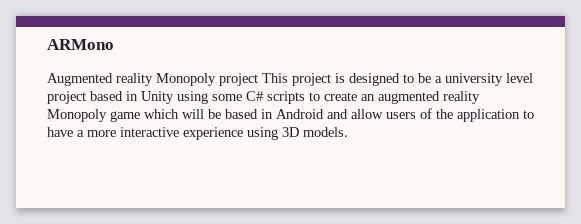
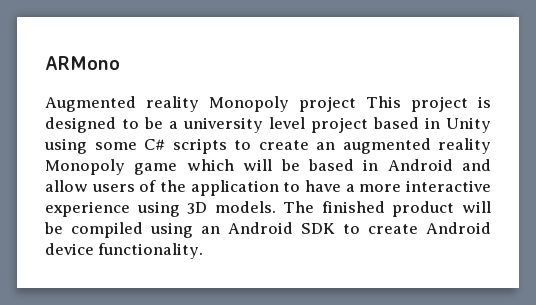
(348, 132) none -> [283,201,491,217] [44,222,491,238] [45,243,204,259] The finished product will be compiled using an Android SDK to create Android device functionality.

